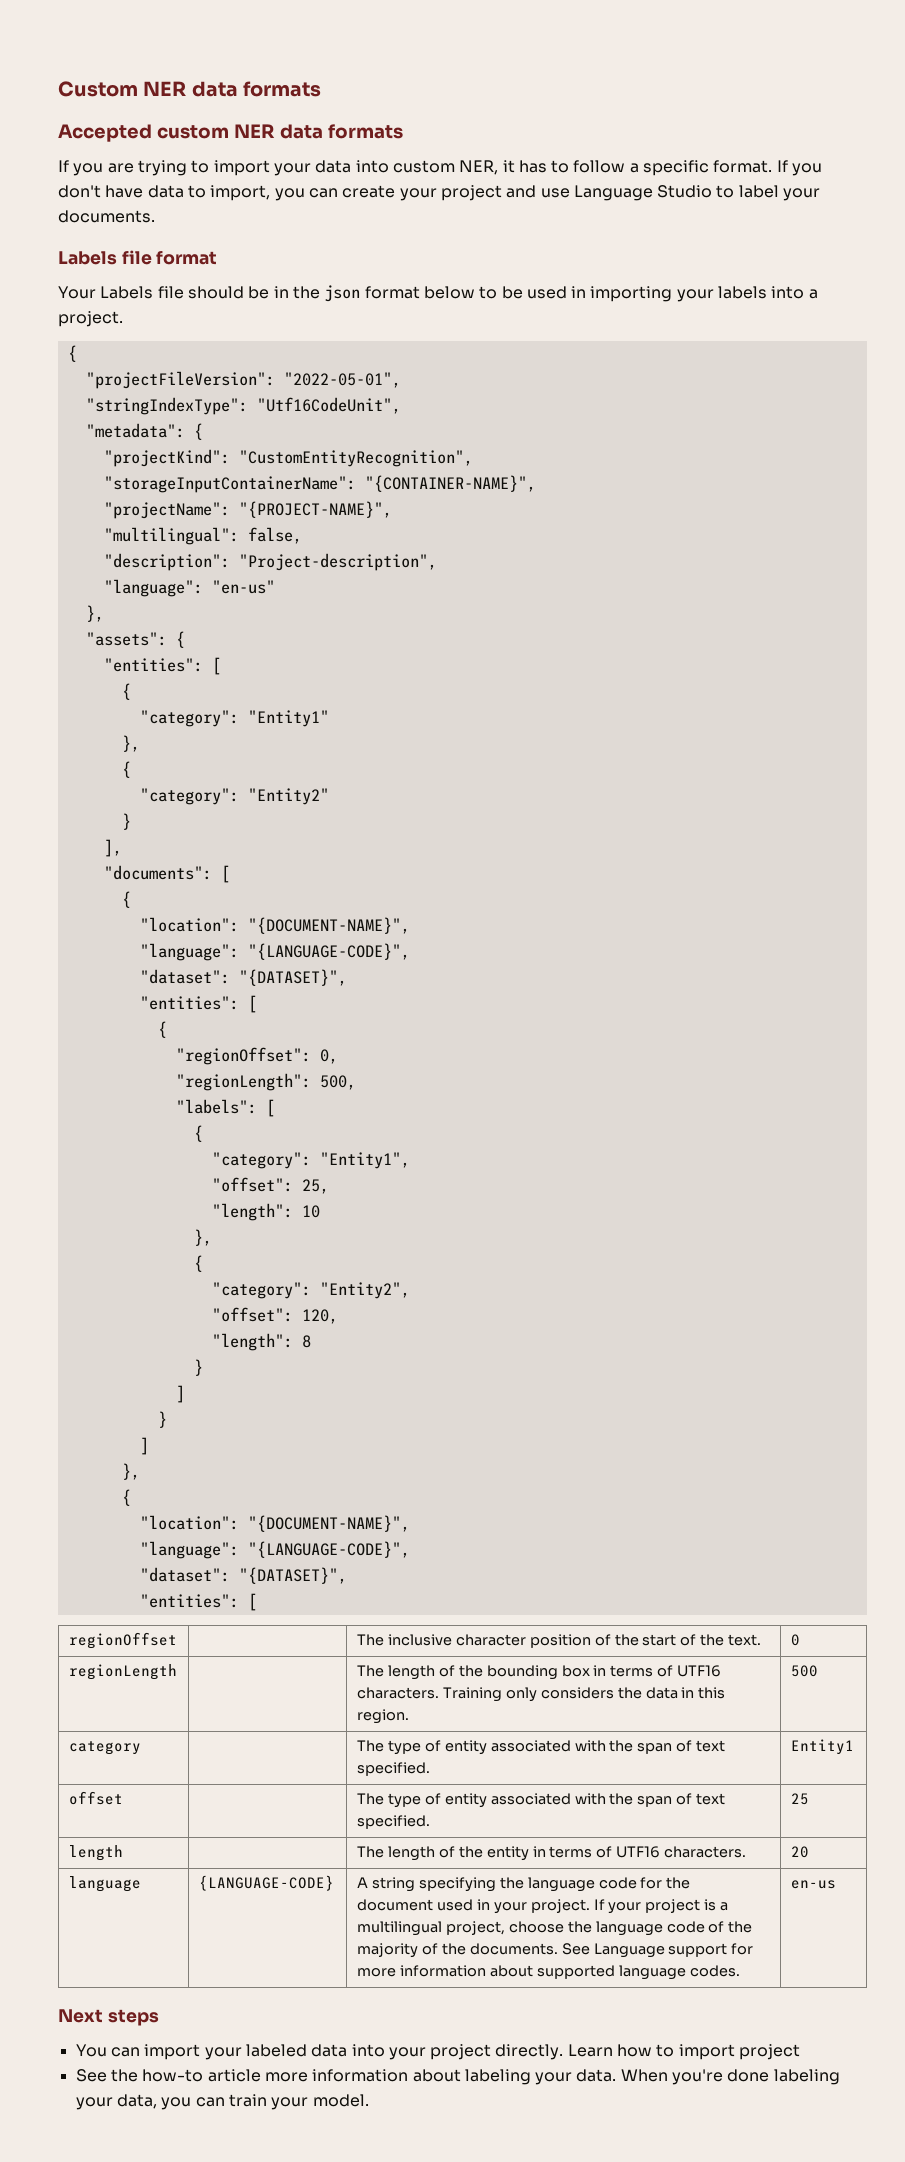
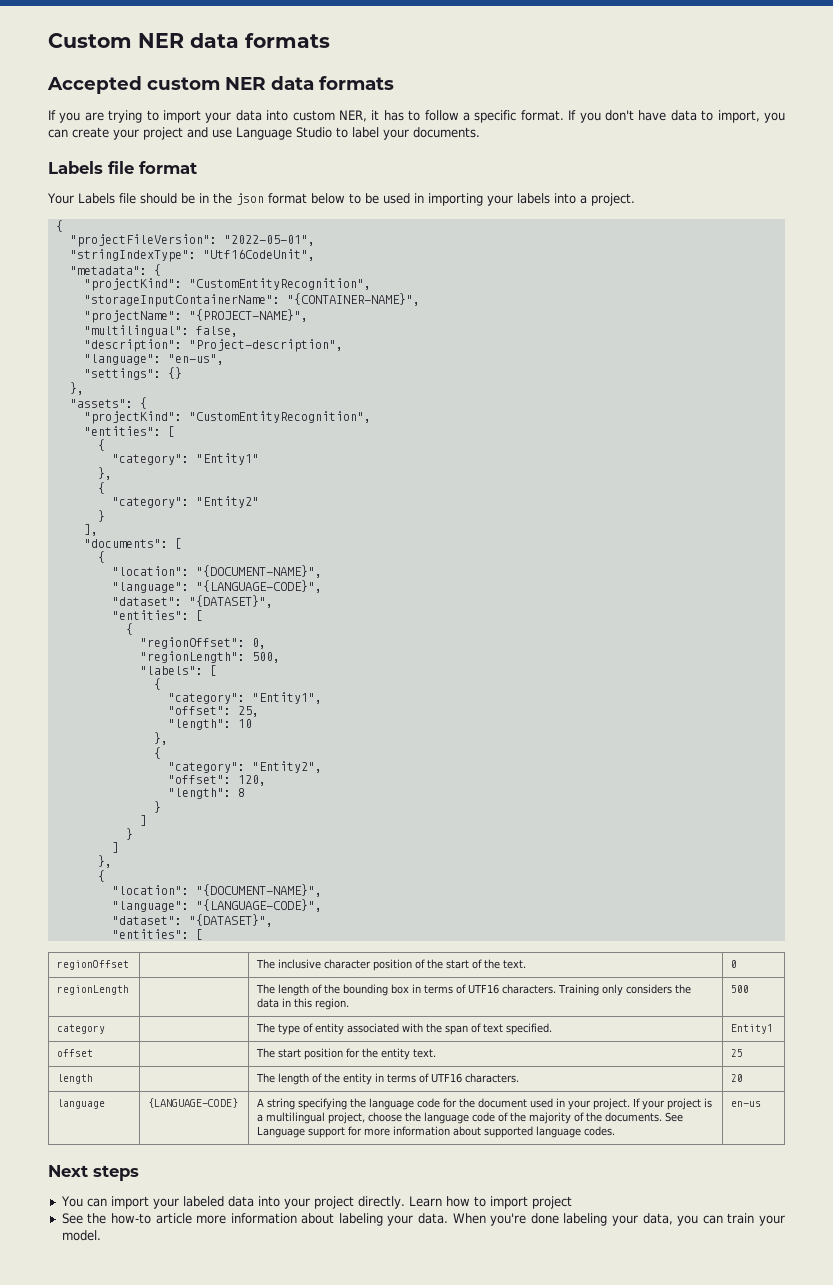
[211,580,275,594] "en-us" -> [167,354,224,365] [83,367,182,380] "en-us", // "settings": {}
(185, 639) none -> [83,411,371,424] // "projectKind": "CustomEntityRecognition",
[387,1793,726,1808] [356,1815,430,1829] type of entity associated with the span of text specified. -> [278,1048,437,1060] start position for the entity text.

